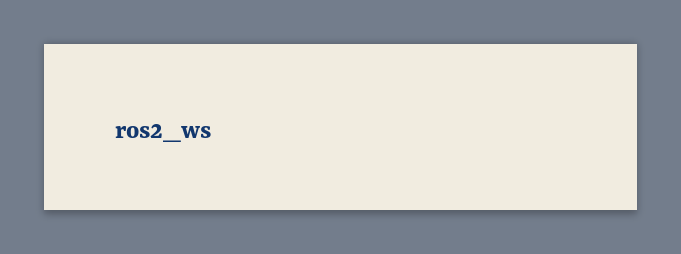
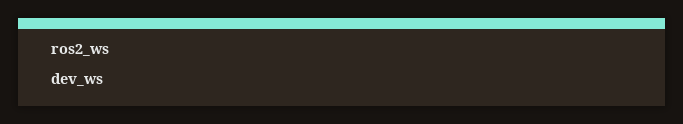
(211, 133) none -> [51,73,103,86] // dev_ws

